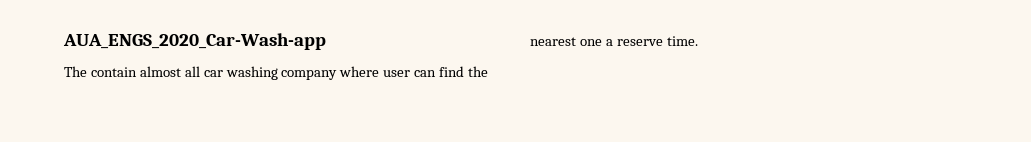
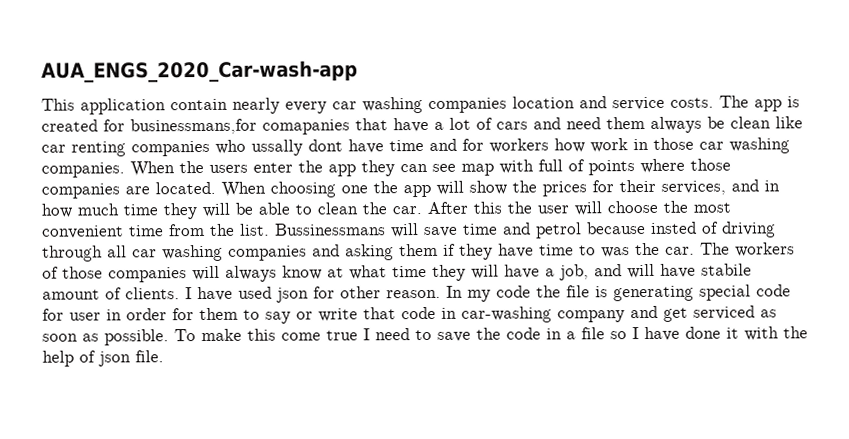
[63,33,326,50] [64,66,489,80] [530,36,698,46] AUA_ENGS_2020_Car-Wash-app // The contain almost all car washing company where user can find the nearest one a reserve time. -> [41,60,358,83] [41,95,800,115] [41,116,803,135] [41,137,790,157] [41,158,731,178] [41,179,780,199] [41,200,731,220] [42,221,776,239] [42,242,795,262] [42,263,752,283] [42,284,791,303] [42,305,777,324] [42,326,808,346] [42,350,164,367] AUA_ENGS_2020_Car-wash-app // This application contain nearly every car washing companies location and service costs. The app is created for businessmans,for comapanies that have a lot of cars and need them always be clean like car renting companies who ussally dont have time and for workers how work in those car washing companies. When the users enter the app they can see map with full of points where those companies are located. When choosing one the app will show the prices for their services, and in how much time they will be able to clean the car. After this the user will choose the most convenient time from the list. Bussinessmans will save time and petrol because insted of driving through all car washing companies and asking them if they have time to was the car. The workers of those companies will always know at what time they will have a job, and will have stabile amount of clients. I have used json for other reason. In my code the file is generating special code for user in order for them to say or write that code in car-washing company and get serviced as soon as possible. To make this come true I need to save the code in a file so I have done it with the help of json file.

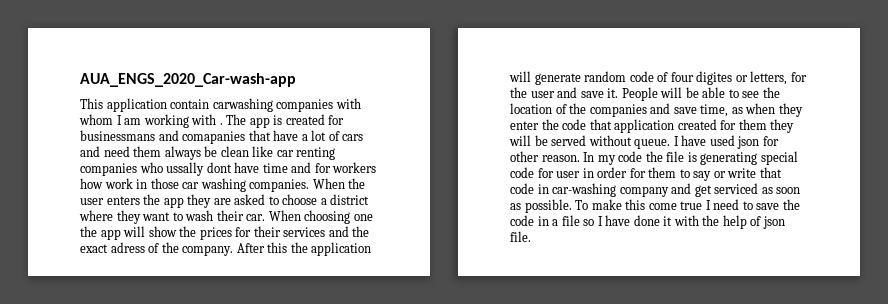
[232,96,714,114] nearly every car washing companies location and service costs. -> [212,98,361,112] [79,114,223,128] carwashing companies with whom I am working with .
[130,118,257,135] businessmans,for -> [80,130,179,141] businessmans and
[209,162,293,173] users enter -> [80,196,140,205] user enters
[400,158,731,176] [41,181,216,199] can see map with full of points where those companies are located. -> [213,194,370,205] [79,210,266,224] are asked to choose a district where they want to wash their car.
[661,179,780,195] [41,200,731,220] [42,221,776,239] [42,242,795,262] [42,263,752,283] [42,287,180,300] services, and in how much time they will be able to clean the car. After this the user will choose the most convenient time from the list. Bussinessmans will save time and petrol because insted of driving through all car washing companies and asking them if they have time to was the car. The workers of those companies will always know at what time they will have a job, and will have stabile amount of clients. -> [283,226,370,237] [80,242,372,256] [509,71,807,85] [510,87,780,101] [510,103,803,117] [510,119,795,133] [509,135,671,149] services and the exact adress of the company. After this the application will generate random code of four digites or letters, for the user and save it. People will be able to see the location of the companies and save time, as when they enter the code that application created for them they will be served without queue.

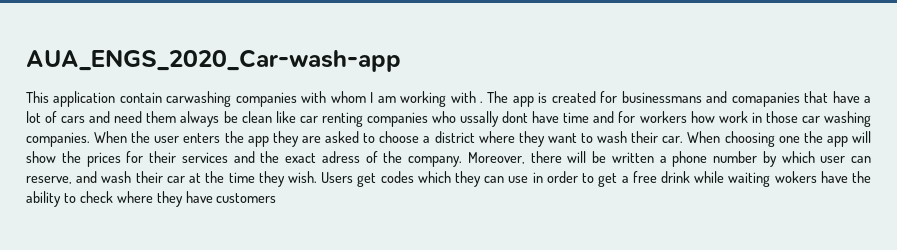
[236,242,372,256] [509,71,807,85] [510,87,780,101] [510,103,803,117] [510,119,795,133] [509,135,779,149] [510,151,798,165] [510,167,782,181] [510,183,801,197] [510,199,800,213] [510,215,785,229] [510,231,531,242] After this the application will generate random code of four digites or letters, for the user and save it. People will be able to see the location of the companies and save time, as when they enter the code that application created for them they will be served without queue. I have used json for other reason. In my code the file is generating special code for user in order for them to say or write that code in car-washing company and get serviced as soon as possible. To make this come true I need to save the code in a file so I have done it with the help of json file. -> [467,151,871,167] [26,171,871,187] [26,191,277,207] Moreover, there will be written a phone number by which user can reserve, and wash their car at the time they wish. Users get codes which they can use in order to get a free drink while waiting wokers have the ability to check where they have customers

